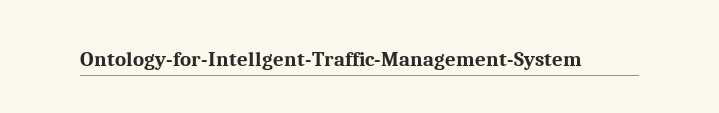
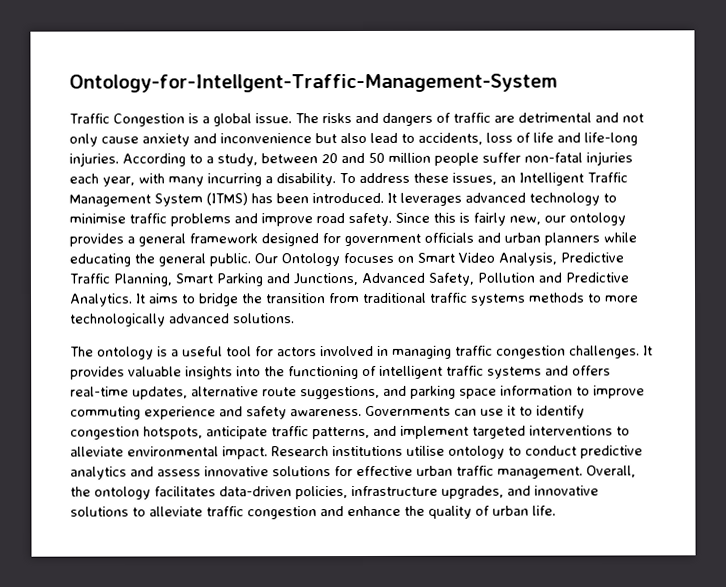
(582, 60) none -> [69,112,644,127] [69,132,638,147] [69,151,633,167] [69,172,628,187] [69,192,617,207] [69,212,626,227] [69,232,637,247] [69,252,624,267] [69,272,629,287] [69,292,639,307] [70,313,295,327] [70,345,653,360] [70,365,611,380] [70,385,645,400] [70,405,585,420] [70,425,630,440] [70,445,643,460] [70,465,636,480] [70,485,599,500] [70,505,556,520] // Traffic Congestion is a global issue. The risks and dangers of traffic are detrimental and not only cause anxiety and inconvenience but also lead to accidents, loss of life and life-long injuries. According to a study, between 20 and 50 million people suffer non-fatal injuries each year, with many incurring a disability. To address these issues, an Intelligent Traffic Management System (ITMS) has been introduced. It leverages advanced technology to minimise traffic problems and improve road safety. Since this is fairly new, our ontology provides a general framework designed for government officials and urban planners while educating the general public. Our Ontology focuses on Smart Video Analysis, Predictive Traffic Planning, Smart Parking and Junctions, Advanced Safety, Pollution and Predictive Analytics. It aims to bridge the transition from traditional traffic systems methods to more technologically advanced solutions. // The ontology is a useful tool for actors involved in managing traffic congestion challenges. It provides valuable insights into the functioning of intelligent traffic systems and offers real-time updates, alternative route suggestions, and parking space information to improve commuting experience and safety awareness. Governments can use it to identify congestion hotspots, anticipate traffic patterns, and implement targeted interventions to alleviate environmental impact. Research institutions utilise ontology to conduct predictive analytics and assess innovative solutions for effective urban traffic management. Overall, the ontology facilitates data-driven policies, infrastructure upgrades, and innovative solutions to alleviate traffic congestion and enhance the quality of urban life.

